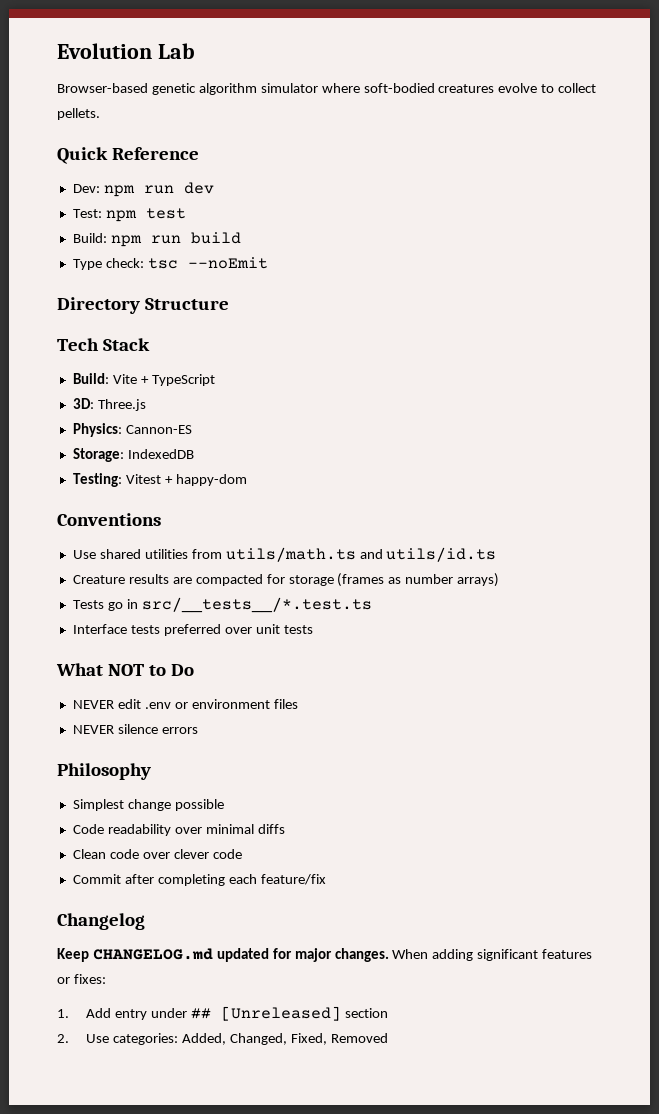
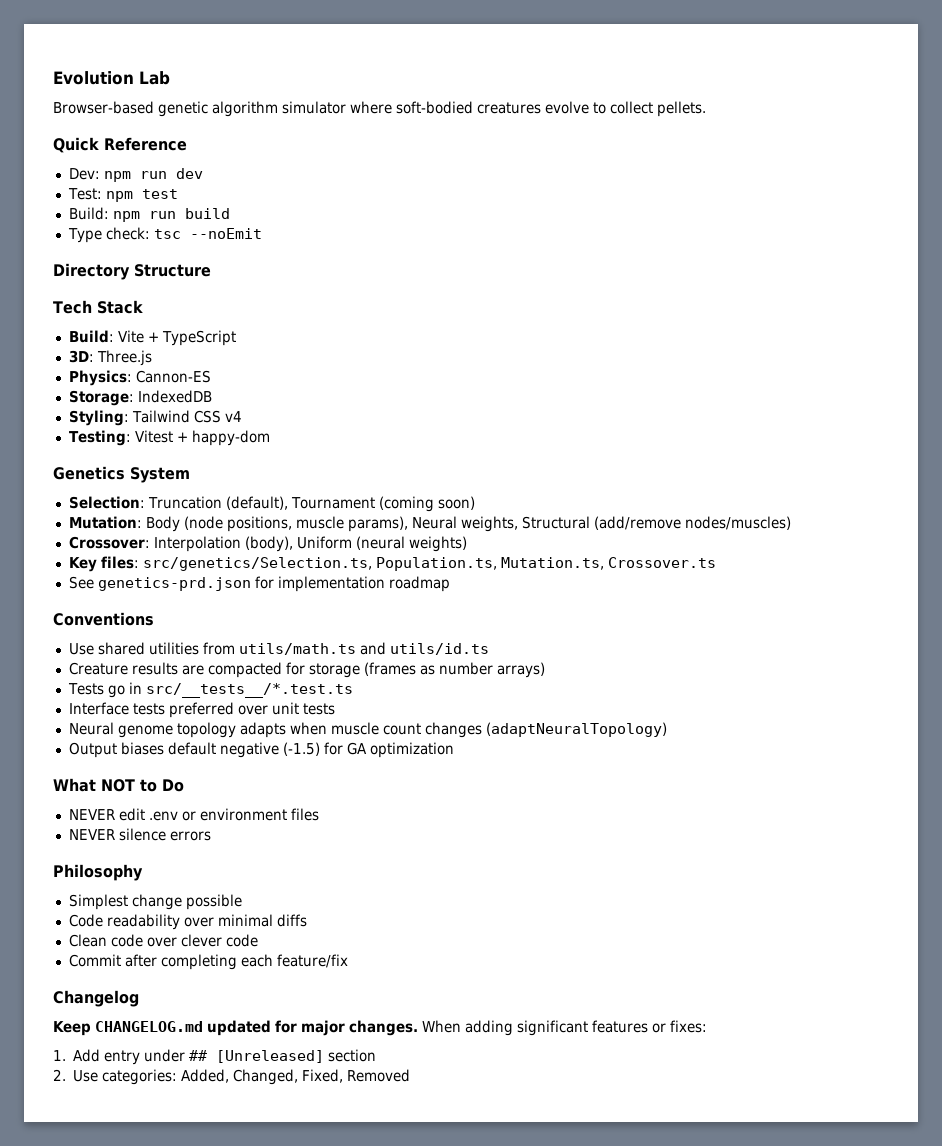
(194, 454) none -> [68,410,242,426] // Styling: Tailwind CSS v4
(247, 480) none -> [53,466,190,483] [68,496,475,512] [68,516,791,532] [68,536,467,552] [68,556,716,572] [68,576,450,592] // Genetics System // Selection: Truncation (default), Tournament (coming soon) // Mutation: Body (node positions, muscle params), Neural weights, Structural (add/remove nodes/muscles) // Crossover: Interpolation (body), Uniform (neural weights) // Key files: src/genetics/Selection.ts, Population.ts, Mutation.ts, Crossover.ts // See genetics-prd.json for implementation roadmap
(313, 629) none -> [68,722,667,738] [68,742,454,758] // Neural genome topology adapts when muscle count changes (adaptNeuralTopology) // Output biases default negative (-1.5) for GA optimization

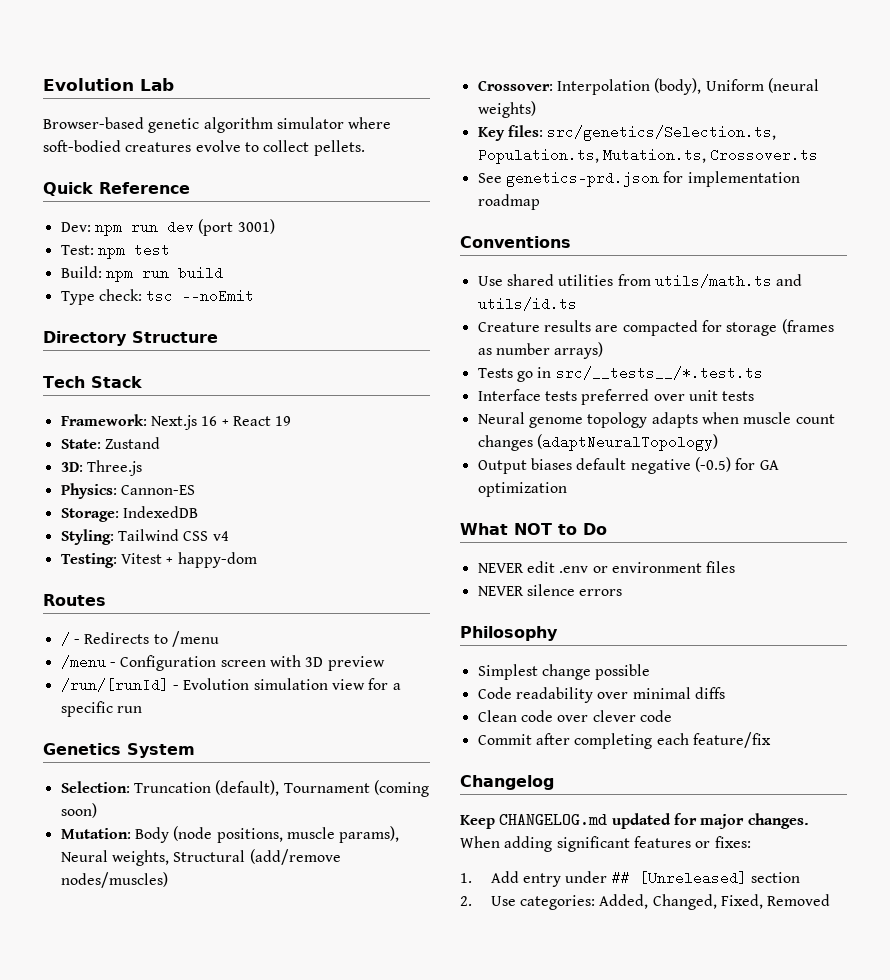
(203, 173) none -> [198,219,275,236] (port 3001)
[68,330,236,346] Build: Vite + TypeScript -> [60,414,292,430] [60,437,160,449] Framework: Next.js 16 + React 19 // State: Zustand
(270, 438) none -> [43,594,106,606] [60,631,219,647] [60,655,385,671] [60,678,401,692] [60,701,142,717] // Routes // / - Redirects to /menu // /menu - Configuration screen with 3D preview // /run/[runId] - Evolution simulation view for a specific run
[282,742,320,756] (-1.5) -> [694,457,731,472] (-0.5)

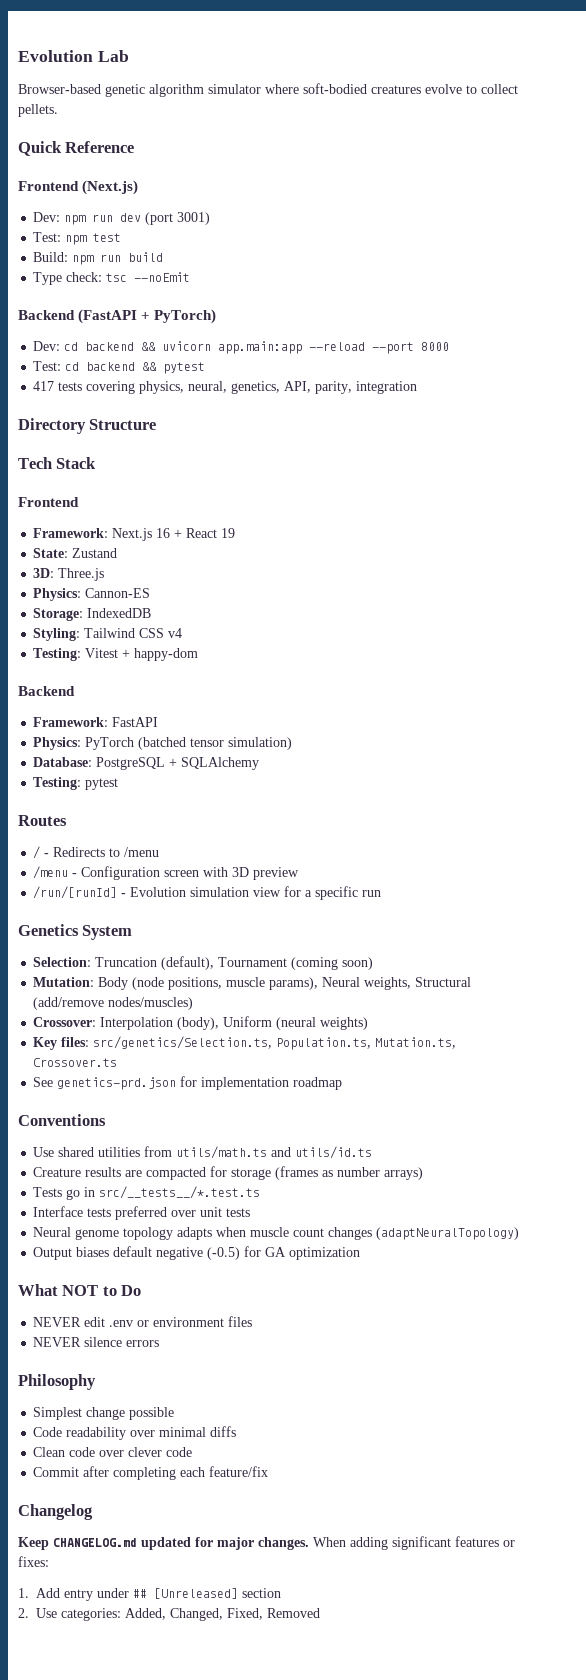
(190, 188) none -> [18,180,139,195] // Frontend (Next.js)
(255, 296) none -> [18,309,217,324] [33,341,450,354] [33,361,206,374] [33,381,418,394] // Backend (FastAPI + PyTorch) // Dev: cd backend && uvicorn app.main:app --reload --port 8000 // Test: cd backend && pytest // 417 tests covering physics, neural, genetics, API, parity, integration
(142, 382) none -> [18,497,79,507] // Frontend
(257, 560) none -> [18,686,75,696] [33,717,159,727] [33,737,293,750] [33,757,260,770] [33,777,119,790] // Backend // Framework: FastAPI // Physics: PyTorch (batched tensor simulation) // Database: PostgreSQL + SQLAlchemy // Testing: pytest

